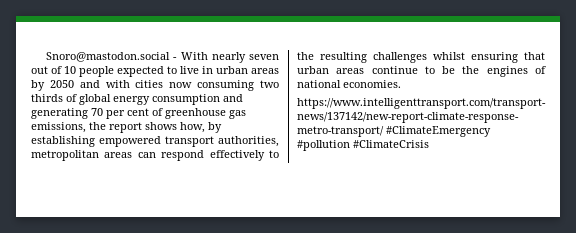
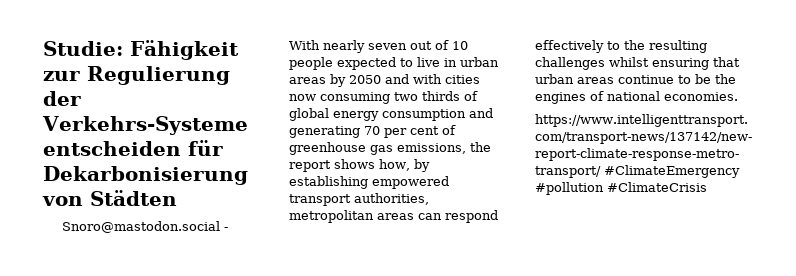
(45, 57) none -> [43,40,239,60] [43,66,230,85] [43,91,81,106] [42,116,248,135] [43,140,223,156] [43,166,248,185] [42,190,177,206] Studie: Fähigkeit zur Regulierung der Verkehrs-Systeme entscheiden für Dekarbonisierung von Städten //

